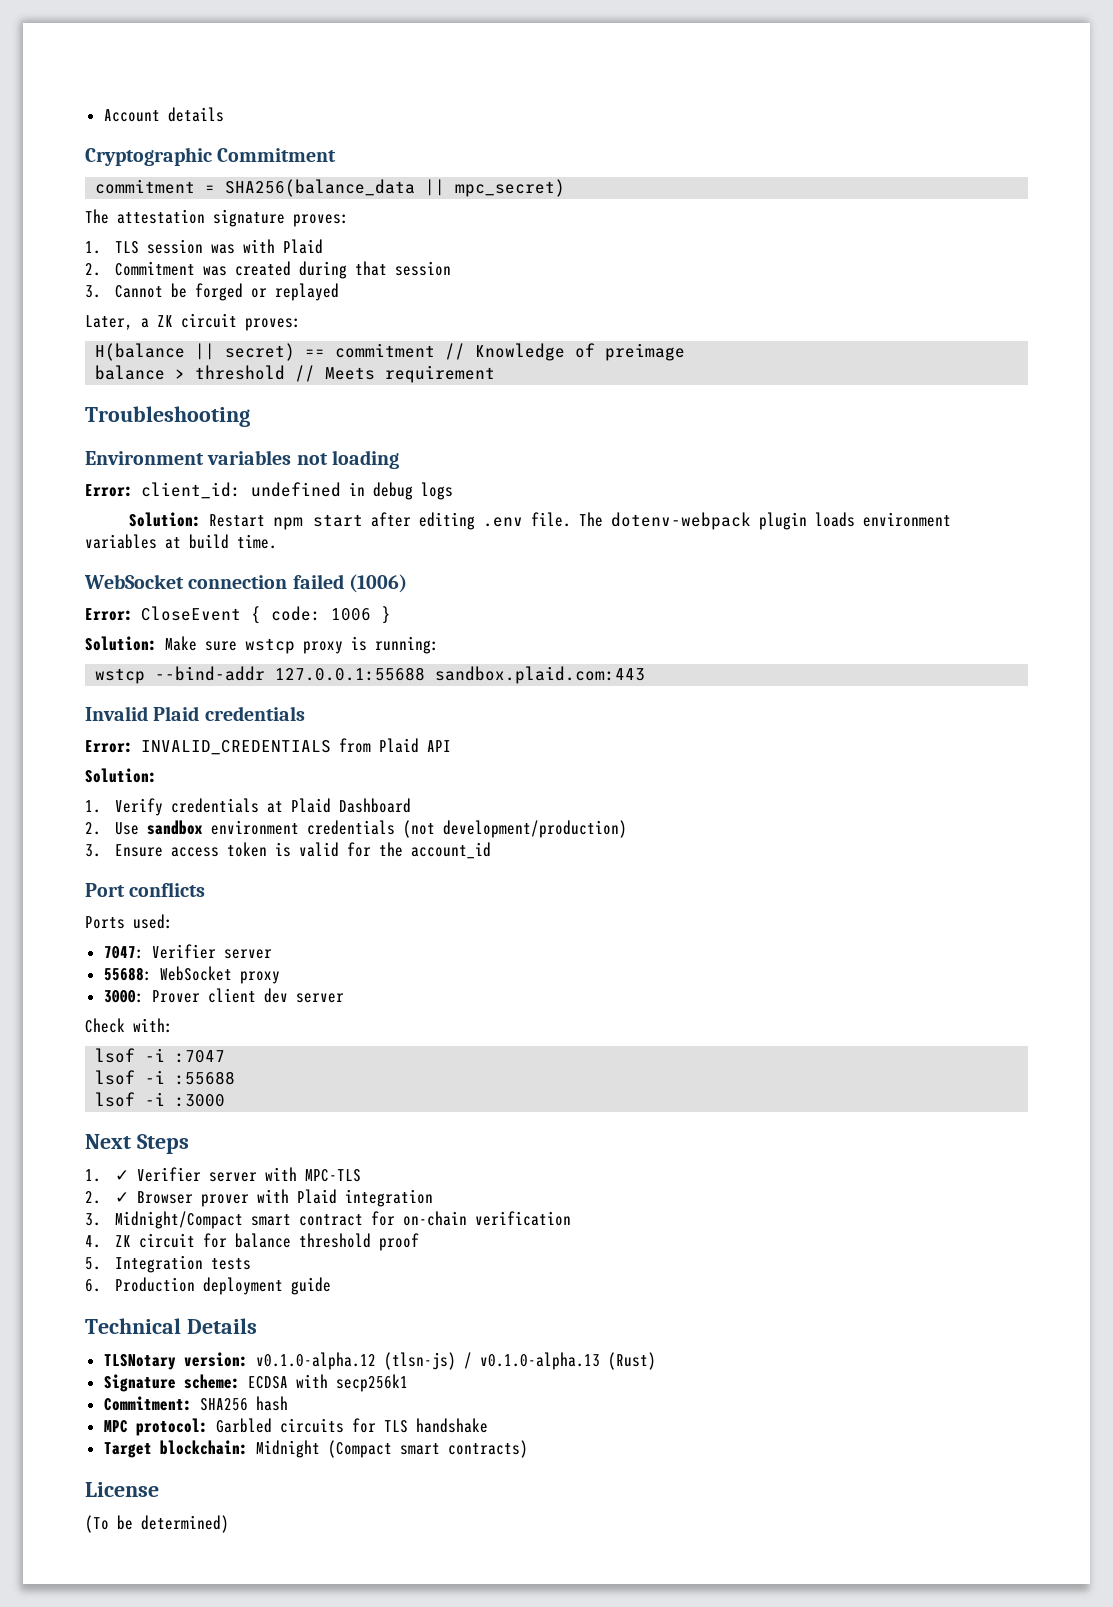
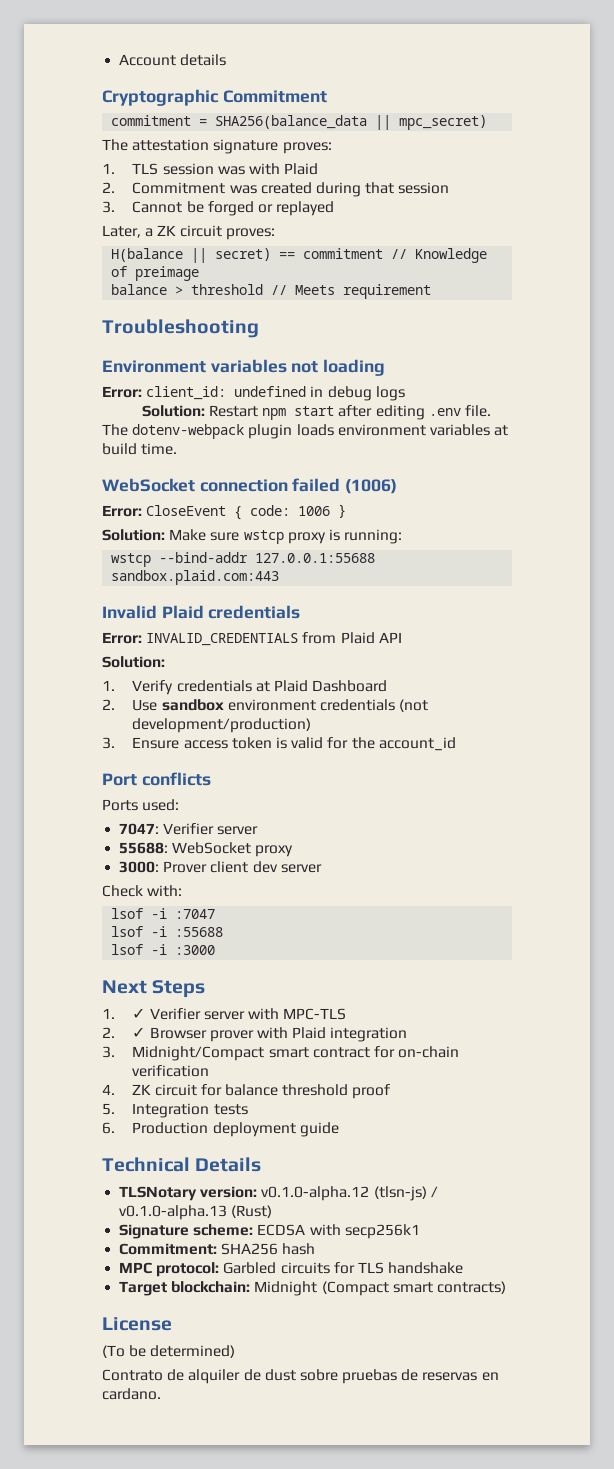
(229, 1524) none -> [102,1369,499,1384] [102,1388,161,1400] // Contrato de alquiler de dust sobre pruebas de reservas en cardano.

